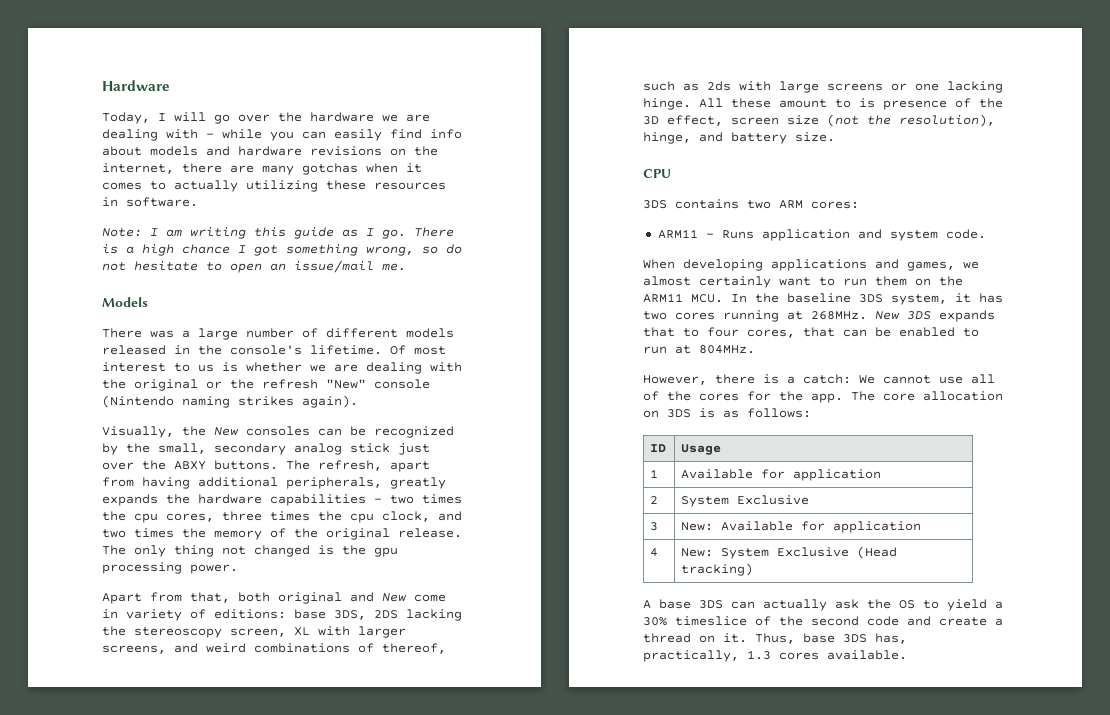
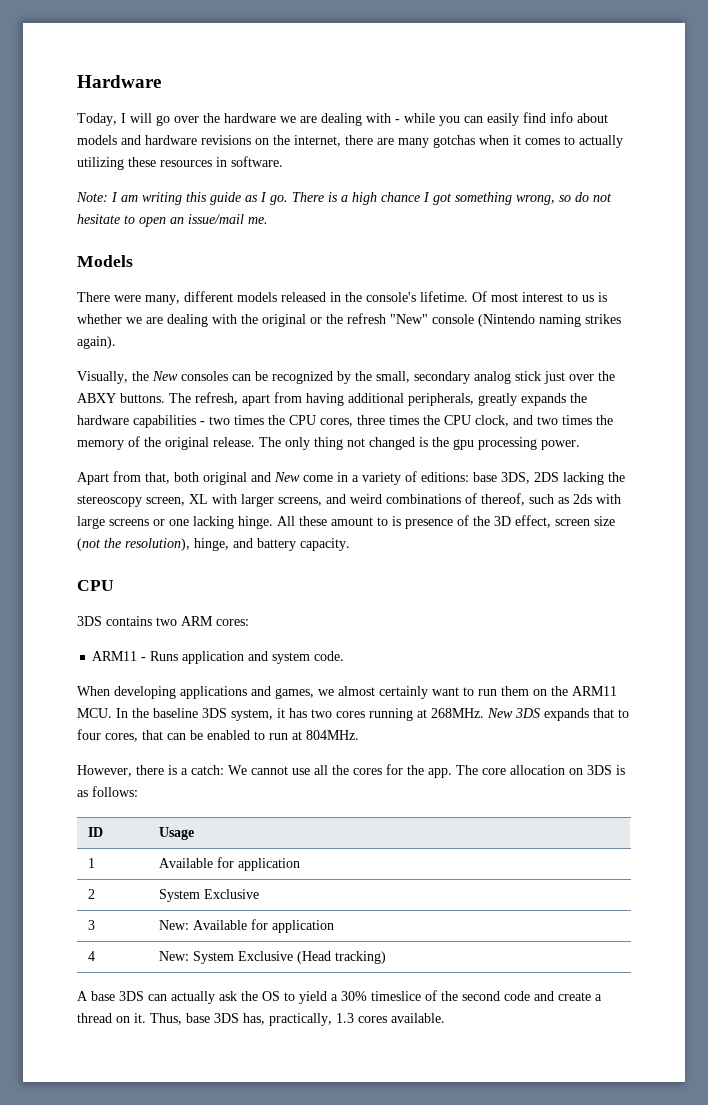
[150,328,318,340] was a large number of -> [114,295,180,305] were many,
[134,513,158,523] cpu -> [289,415,316,425] CPU
[350,513,374,523] cpu -> [444,415,471,425] CPU
(118, 614) none -> [352,475,359,482] a
[795,132,835,142] size. -> [300,538,350,551] capacity.
[643,391,659,401] of -> (328, 770) none

